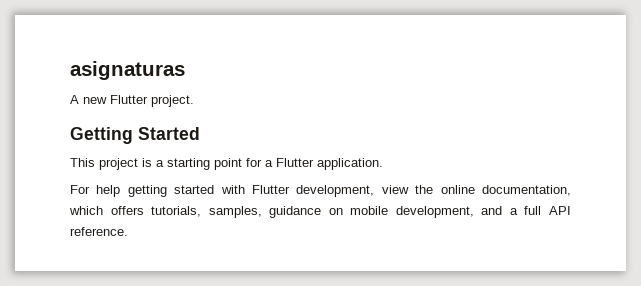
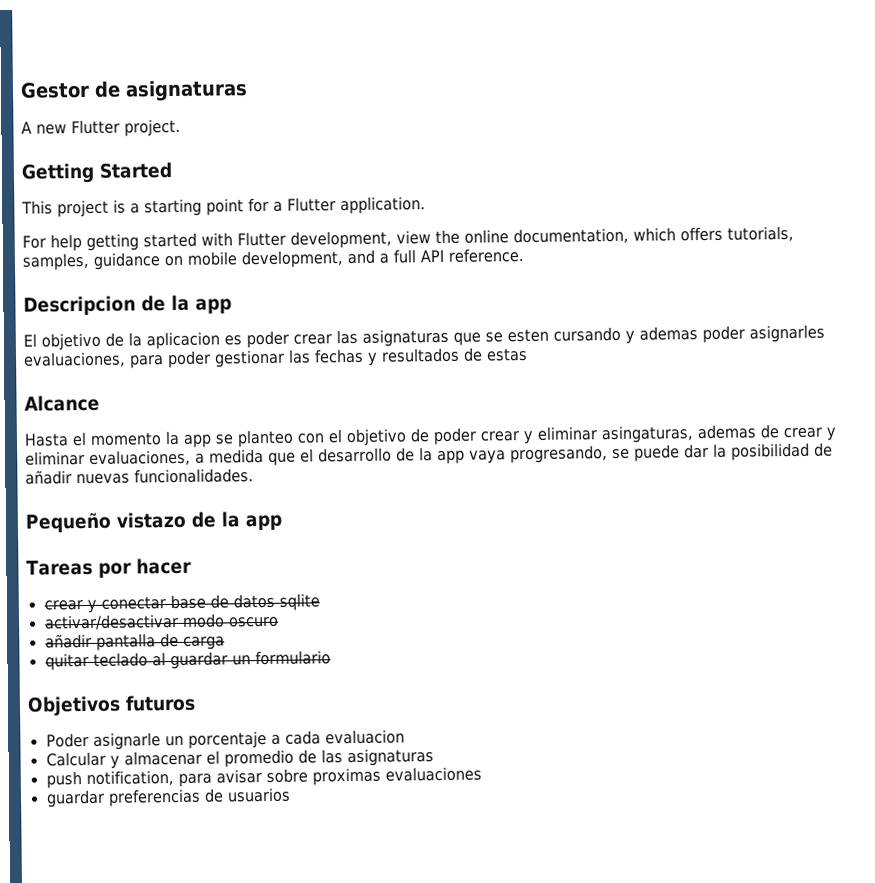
(70, 70) none -> [20,80,121,99] Gestor de
(128, 231) none -> [23,294,232,316] [23,324,825,351] [23,347,528,369] [24,394,100,412] [24,424,837,448] [25,442,833,466] [25,468,254,485] [25,511,282,533] [26,557,192,578] [43,593,320,613] [43,613,279,631] [44,632,225,651] [44,650,331,671] [27,694,196,717] [45,729,405,750] [45,748,434,769] [45,766,482,789] [45,787,291,808] // Descripcion de la app // El objetivo de la aplicacion es poder crear las asignaturas que se esten cursando y ademas poder asignarles evaluaciones, para poder gestionar las fechas y resultados de estas // Alcance // Hasta el momento la app se planteo con el objetivo de poder crear y eliminar asingaturas, ademas de crear y eliminar evaluaciones, a medida que el desarrollo de la app vaya progresando, se puede dar la posibilidad de añadir nuevas funcionalidades. // Pequeño vistazo de la app // Tareas por hacer // crear y conectar base de datos sqlite // activar/desactivar modo oscuro // añadir pantalla de carga // quitar teclado al guardar un formulario // Objetivos futuros // Poder asignarle un porcentaje a cada evaluacion // Calcular y almacenar el promedio de las asignaturas // push notification, para avisar sobre proximas evaluaciones // guardar preferencias de usuarios

